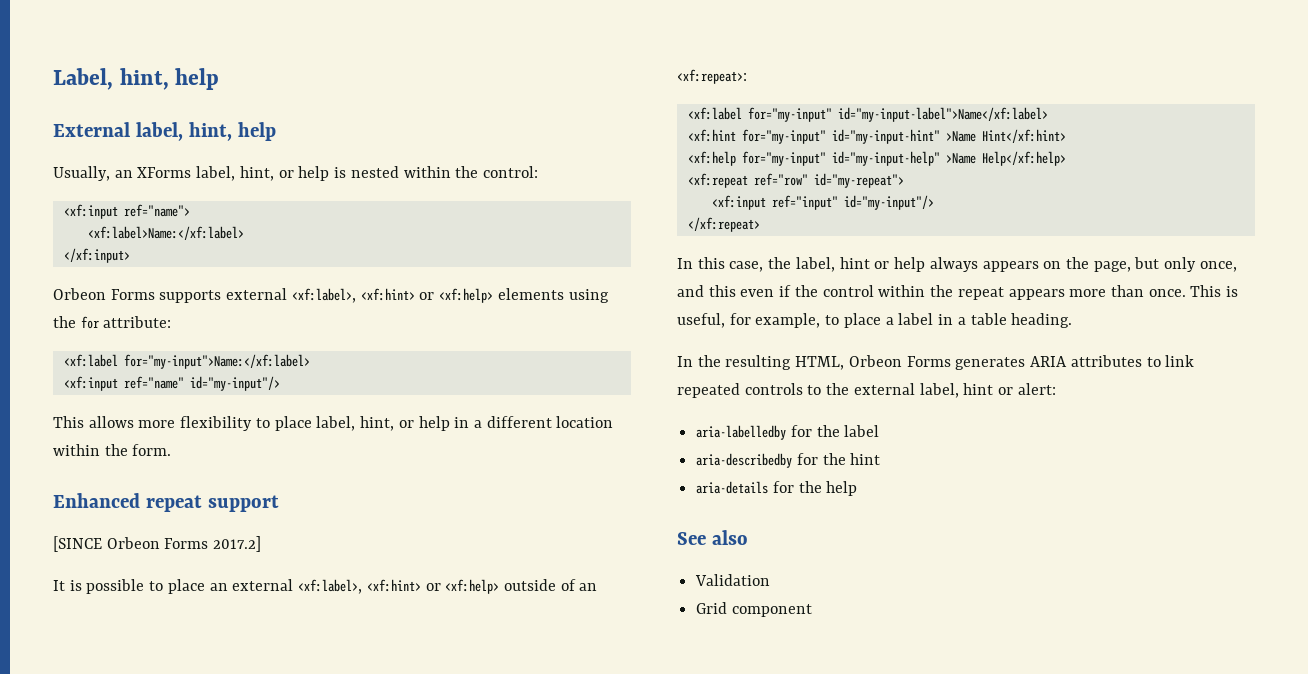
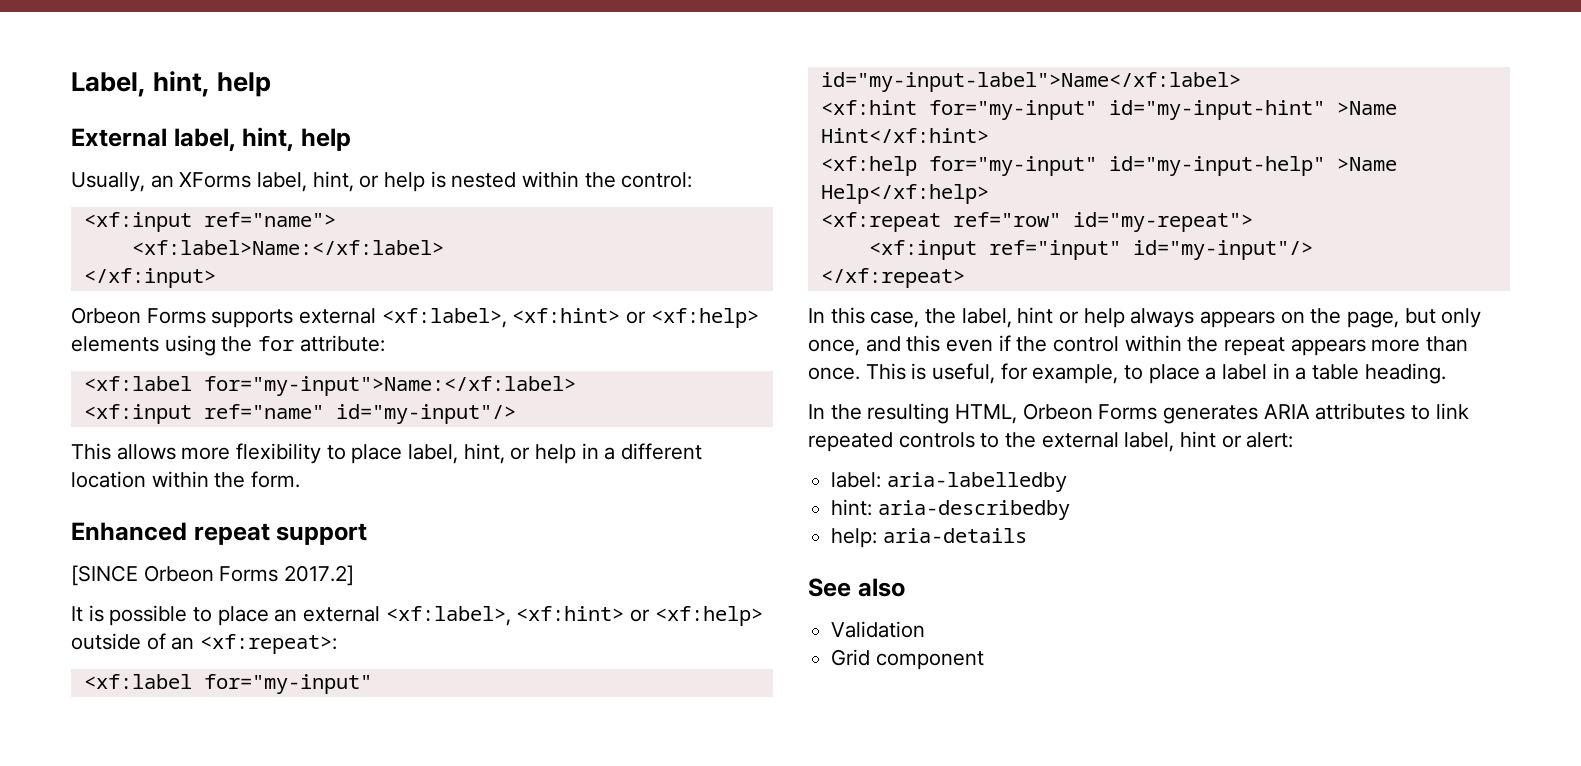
(1056, 389) none -> [831,472,882,488] label:
[790,425,880,437] [696,453,881,468] [696,481,858,496] for the label // aria-describedby for the hint // aria-details for the help -> [831,499,1070,520] [831,528,1027,548] // hint: aria-describedby // help: aria-details

